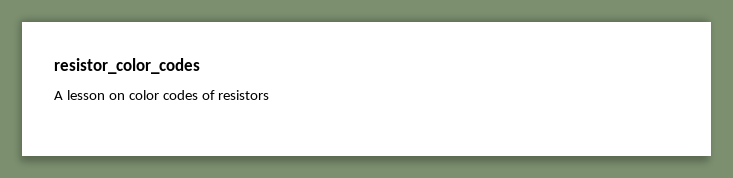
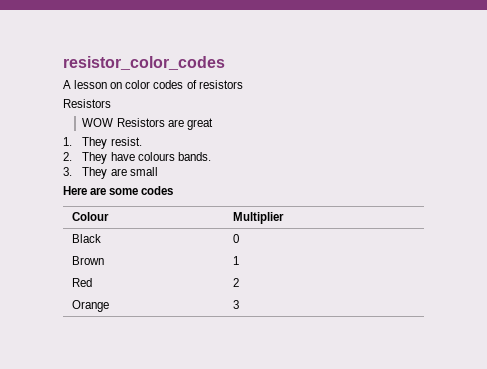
(270, 95) none -> [63,99,111,108] [82,118,213,130] [63,137,142,149] [63,152,211,164] [63,167,158,179] [63,186,174,195] [71,212,109,221] [232,212,284,224] [71,234,101,243] [232,234,239,243] [71,256,104,265] [232,256,239,265] [71,278,92,287] [232,278,239,287] [71,300,109,312] [232,300,239,309] // Resistors // WOW Resistors are great // 1. They resist. // 2. They have colours bands. // 3. They are small // Here are some codes // Colour | Multiplier // Black | 0 // Brown | 1 // Red | 2 // Orange | 3

